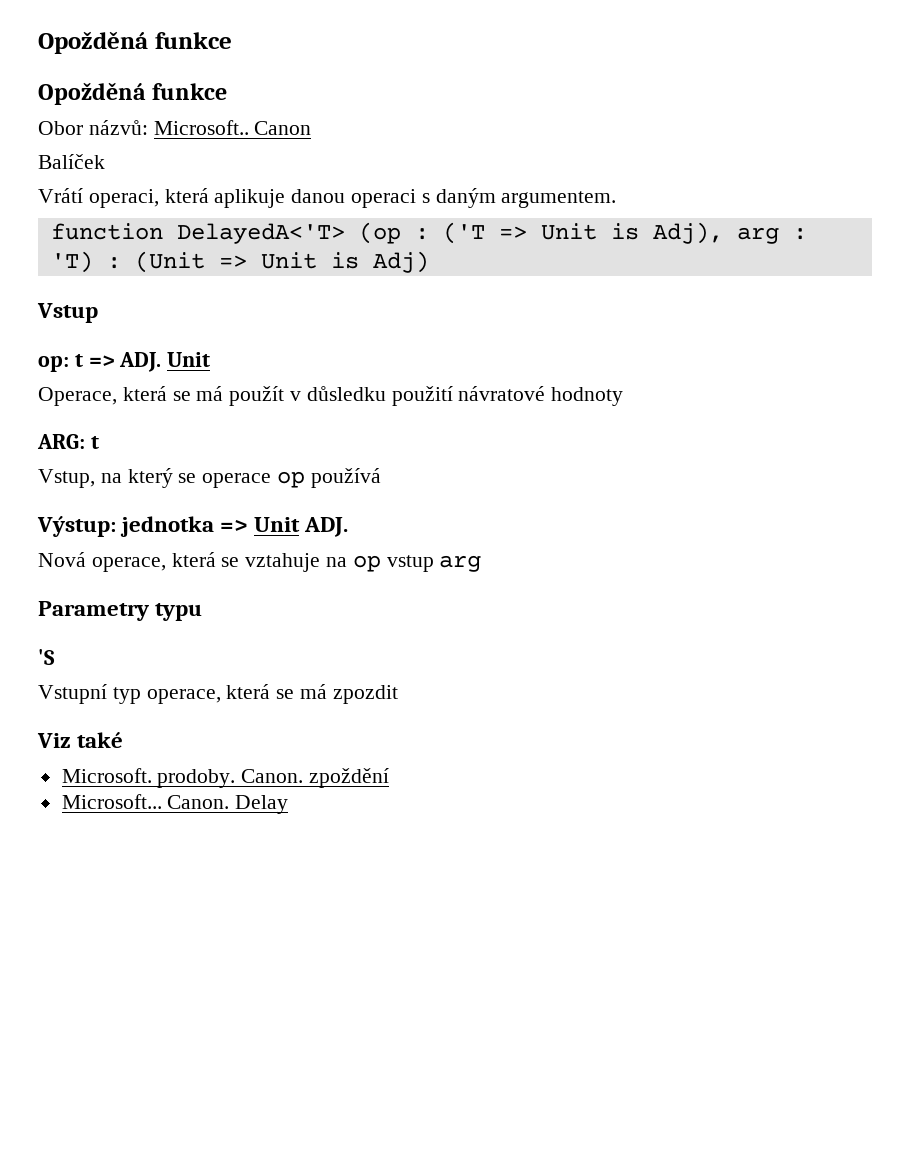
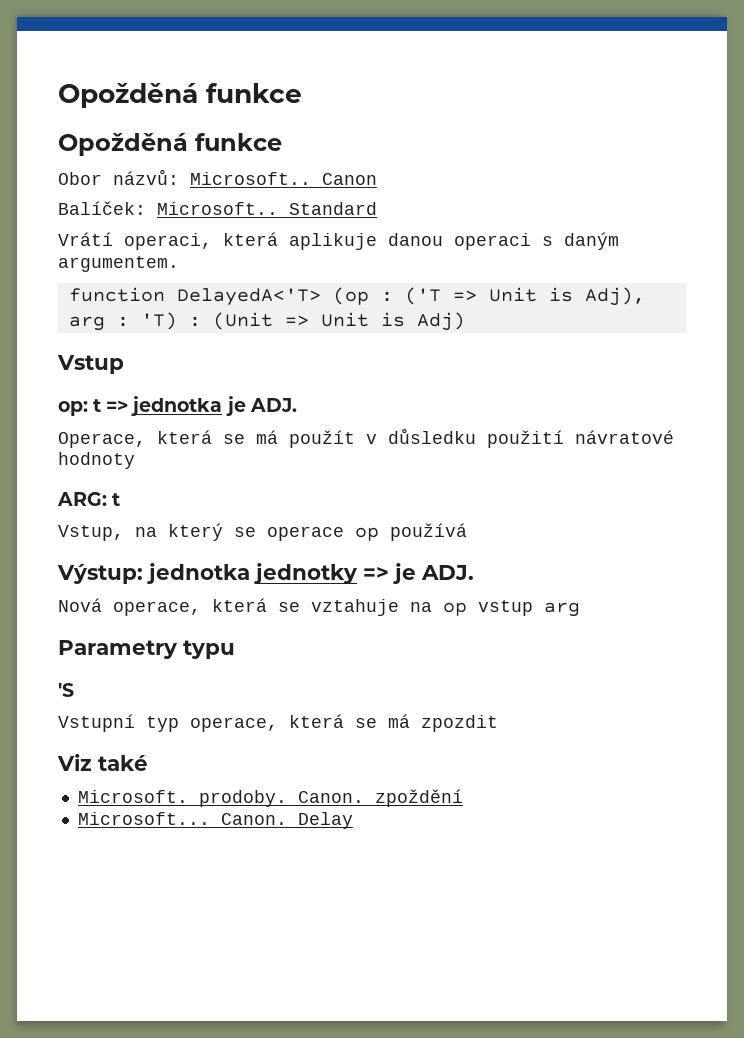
[38,154,105,169] Balíček -> [58,201,377,215] Balíček: Microsoft.. Standard
[119,352,211,372] ADJ. Unit -> [131,396,297,416] jednotka je ADJ.
[220,517,301,532] => Unit -> [254,563,416,584] jednotky => je

